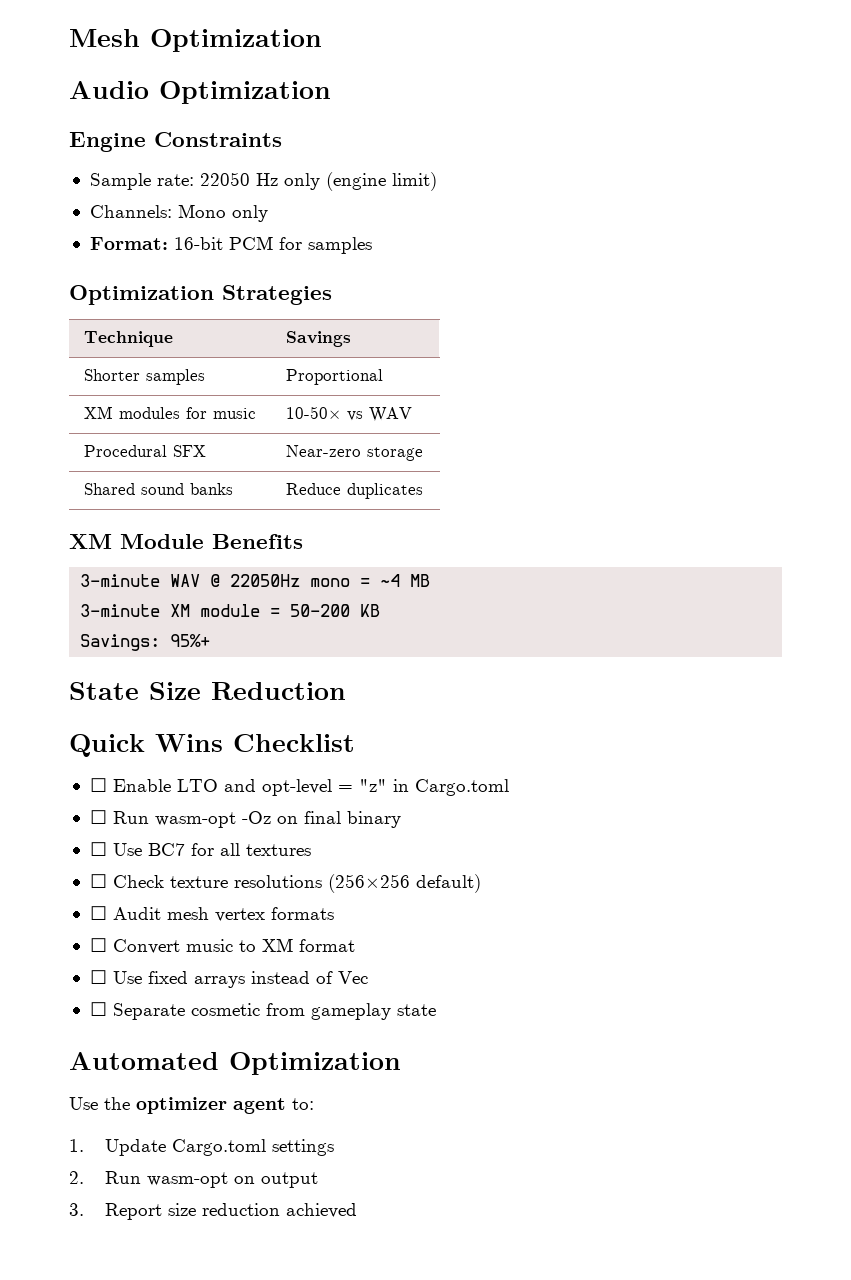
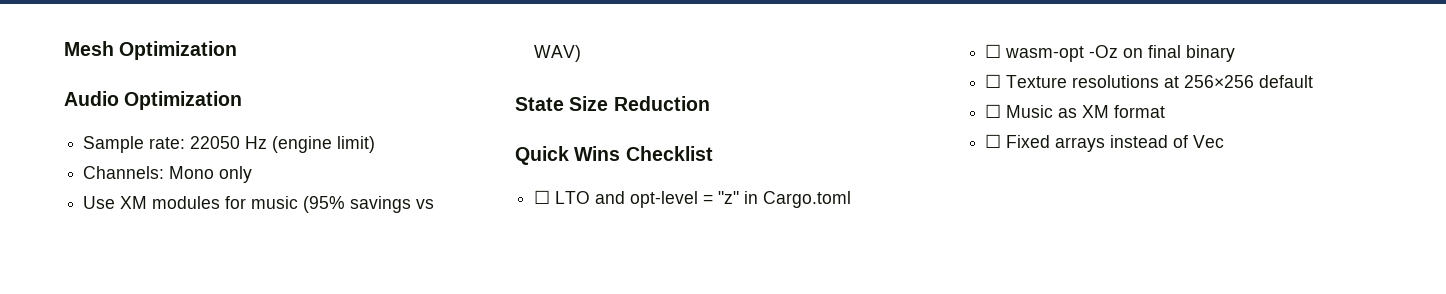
[69,132,282,152] // Engine Constraints -> (243, 100) none
[283,173,320,190] only -> (268, 142) none
[89,236,372,254] [69,285,332,305] [83,331,173,347] [285,331,351,347] [83,369,205,385] [285,369,383,385] [83,406,256,419] [285,406,412,422] [83,445,206,457] [285,445,423,461] [83,483,233,495] [285,483,423,499] [69,534,303,549] [80,574,431,587] [80,604,381,617] [80,634,211,651] Format: 16-bit PCM for samples // Optimization Strategies // Technique | Savings // Shorter samples | Proportional // XM modules for music | 10-50× vs WAV // Procedural SFX | Near-zero storage // Shared sound banks | Reduce duplicates // XM Module Benefits // 3-minute WAV @ 22050Hz mono = ~4 MB // 3-minute XM module = 50-200 KB // Savings: 95%+ -> [83,196,435,213] [534,45,582,62] Use XM modules for music (95% savings vs WAV)
[112,779,171,792] Enable -> (551, 197) none
[112,811,149,824] Run -> (1002, 51) none
[112,843,311,856] [89,874,481,893] [89,906,334,922] [89,938,256,954] Use BC7 for all textures // ☐ Check texture resolutions (256×256 default) // ☐ Audit mesh vertex formats // ☐ Convert music to -> [1006,75,1314,88] [985,104,1078,118] Texture resolutions at 256×256 default // ☐ Music as
[112,971,188,984] Use fixed -> [1006,135,1051,148] Fixed
[89,1002,436,1020] [69,1052,401,1075] [69,1097,314,1114] [69,1139,334,1156] [69,1171,318,1188] [69,1203,357,1220] // ☐ Separate cosmetic from gameplay state // Automated Optimization // Use the optimizer agent to: // 1. Update Cargo.toml settings // 2. Run wasm-opt on output // 3. Report size reduction achieved -> (1225, 141) none

